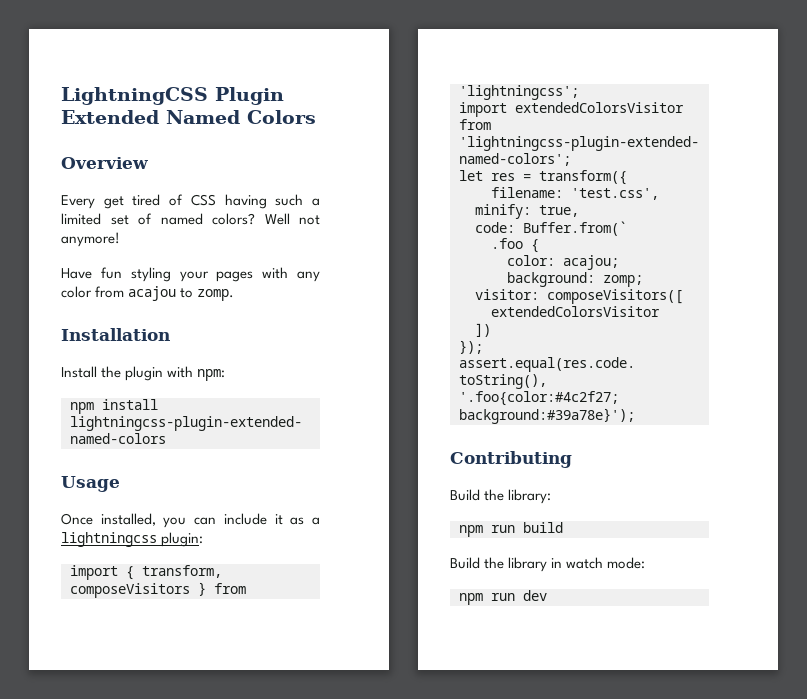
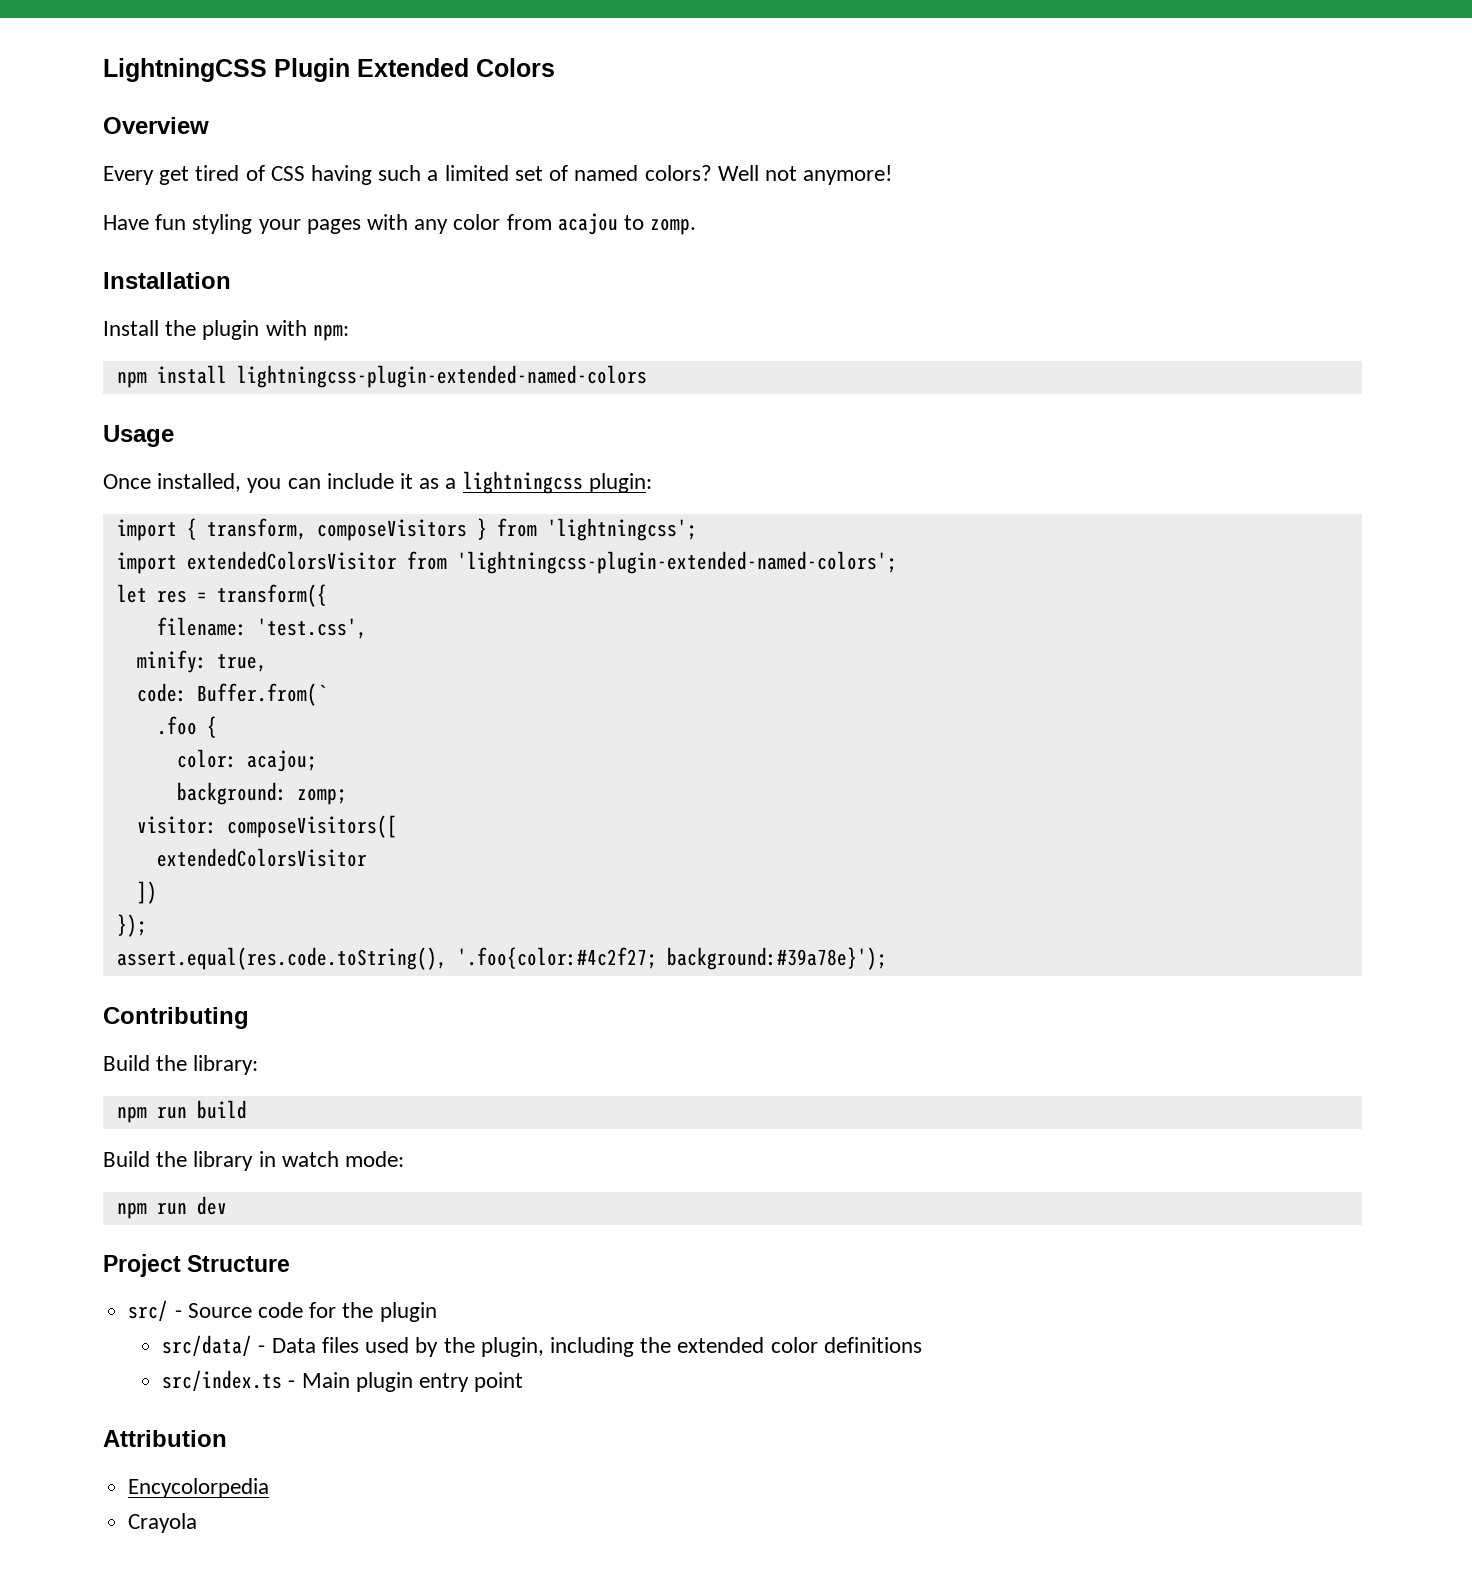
[166,110,240,124] Named -> (469, 67) none
(547, 595) none -> [103,1254,291,1277] [128,1300,437,1322] [162,1335,922,1357] [162,1370,524,1392] [103,1430,227,1447] [128,1478,270,1498] [128,1513,198,1533] // Project Structure // src/ - Source code for the plugin // src/data/ - Data files used by the plugin, including the extended color definitions // src/index.ts - Main plugin entry point // Attribution // Encycolorpedia // Crayola

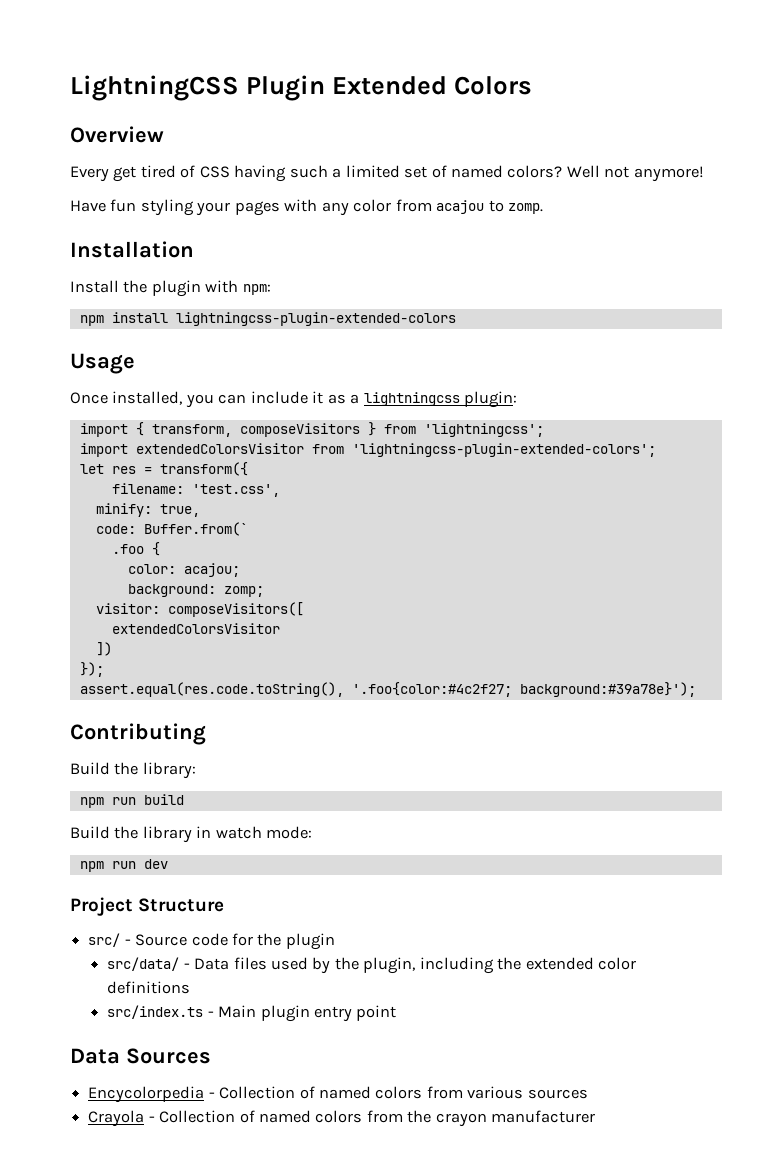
[236,365,647,388] lightningcss-plugin-extended-named-colors -> [175,312,456,326] lightningcss-plugin-extended-colors
[456,551,897,574] 'lightningcss-plugin-extended-named-colors'; -> [351,443,656,457] 'lightningcss-plugin-extended-colors';
[103,1430,227,1447] Attribution -> [70,1048,211,1064] Data Sources
[128,1513,198,1533] // Crayola -> [208,1086,588,1099] [88,1110,596,1127] - Collection of named colors from various sources // Crayola - Collection of named colors from the crayon manufacturer

